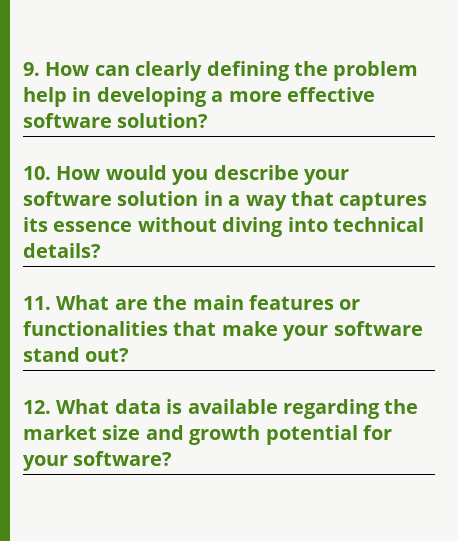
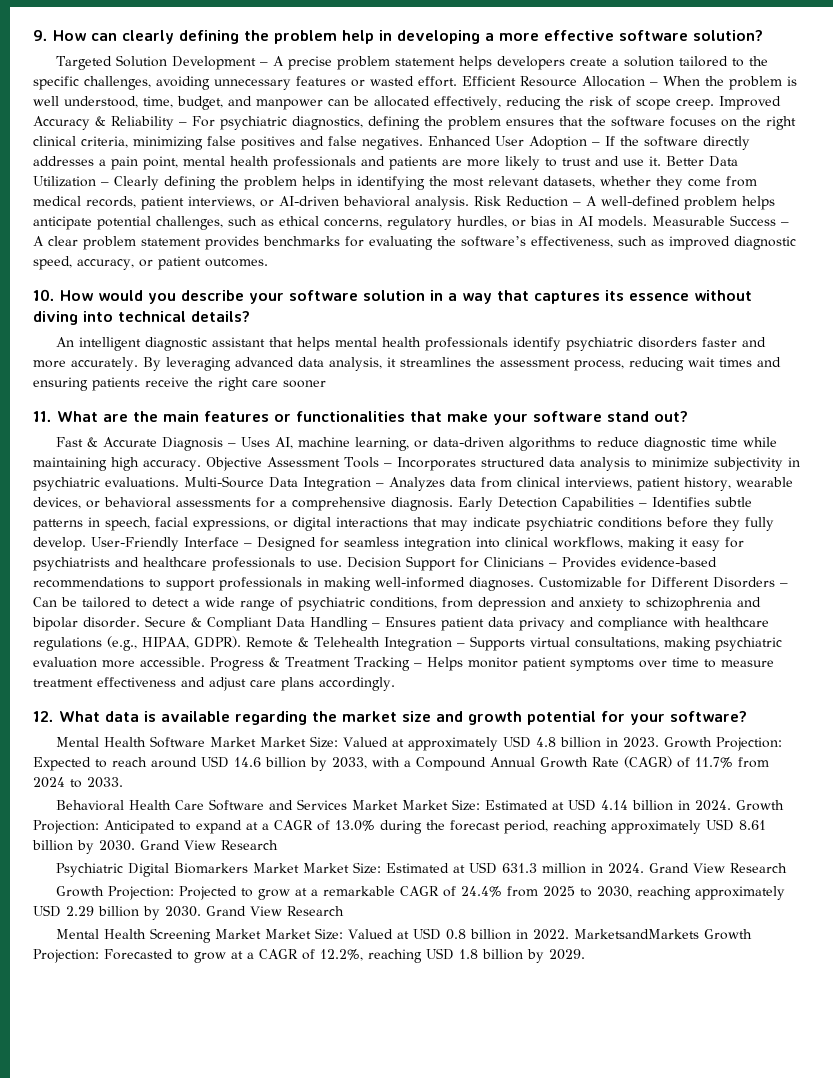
(209, 120) none -> [56,55,769,70] [33,76,797,90] [33,96,781,110] [33,116,796,130] [33,136,750,150] [33,156,738,170] [33,176,757,190] [33,196,775,210] [33,215,789,230] [33,236,796,250] [33,256,268,270] // Targeted Solution Development – A precise problem statement helps developers create a solution tailored to the specific challenges, avoiding unnecessary features or wasted effort. Efficient Resource Allocation – When the problem is well understood, time, budget, and manpower can be allocated effectively, reducing the risk of scope creep. Improved Accuracy & Reliability – For psychiatric diagnostics, defining the problem ensures that the software focuses on the right clinical criteria, minimizing false positives and false negatives. Enhanced User Adoption – If the software directly addresses a pain point, mental health professionals and patients are more likely to trust and use it. Better Data Utilization – Clearly defining the problem helps in identifying the most relevant datasets, whether they come from medical records, patient interviews, or AI-driven behavioral analysis. Risk Reduction – A well-defined problem helps anticipate potential challenges, such as ethical concerns, regulatory hurdles, or bias in AI models. Measurable Success – A clear problem statement provides benchmarks for evaluating the software’s effectiveness, such as improved diagnostic speed, accuracy, or patient outcomes.
(101, 250) none -> [56,337,767,351] [33,357,781,371] [33,377,326,391] // An intelligent diagnostic assistant that helps mental health professionals identify psychiatric disorders faster and more accurately. By leveraging advanced data analysis, it streamlines the assessment process, reducing wait times and ensuring patients receive the right care sooner
(130, 355) none -> [56,437,778,451] [33,457,800,471] [33,476,793,491] [33,497,752,511] [33,517,774,531] [33,537,744,551] [33,556,717,571] [33,577,788,591] [33,597,761,611] [32,616,769,631] [33,636,782,651] [33,657,774,671] [33,677,395,691] // Fast & Accurate Diagnosis – Uses AI, machine learning, or data-driven algorithms to reduce diagnostic time while maintaining high accuracy. Objective Assessment Tools – Incorporates structured data analysis to minimize subjectivity in psychiatric evaluations. Multi-Source Data Integration – Analyzes data from clinical interviews, patient history, wearable devices, or behavioral assessments for a comprehensive diagnosis. Early Detection Capabilities – Identifies subtle patterns in speech, facial expressions, or digital interactions that may indicate psychiatric conditions before they fully develop. User-Friendly Interface – Designed for seamless integration into clinical workflows, making it easy for psychiatrists and healthcare professionals to use. Decision Support for Clinicians – Provides evidence-based recommendations to support professionals in making well-informed diagnoses. Customizable for Different Disorders – Can be tailored to detect a wide range of psychiatric conditions, from depression and anxiety to schizophrenia and bipolar disorder. Secure & Compliant Data Handling – Ensures patient data privacy and compliance with healthcare regulations (e.g., HIPAA, GDPR). Remote & Telehealth Integration – Supports virtual consultations, making psychiatric evaluation more accessible. Progress & Treatment Tracking – Helps monitor patient symptoms over time to measure treatment effectiveness and adjust care plans accordingly.
(173, 458) none -> [56,736,783,751] [33,756,769,771] [33,777,123,788] [56,799,785,811] [33,819,766,834] [32,840,278,854] [56,862,788,877] [56,886,786,900] [33,905,344,920] [56,928,753,943] [33,948,585,963] // Mental Health Software Market Market Size: Valued at approximately USD 4.8 billion in 2023. Growth Projection: Expected to reach around USD 14.6 billion by 2033, with a Compound Annual Growth Rate (CAGR) of 11.7% from 2024 to 2033. // Behavioral Health Care Software and Services Market Market Size: Estimated at USD 4.14 billion in 2024. Growth Projection: Anticipated to expand at a CAGR of 13.0% during the forecast period, reaching approximately USD 8.61 billion by 2030. Grand View Research // Psychiatric Digital Biomarkers Market Market Size: Estimated at USD 631.3 million in 2024. Grand View Research // Growth Projection: Projected to grow at a remarkable CAGR of 24.4% from 2025 to 2030, reaching approximately USD 2.29 billion by 2030. Grand View Research // Mental Health Screening Market Market Size: Valued at USD 0.8 billion in 2022. MarketsandMarkets Growth Projection: Forecasted to grow at a CAGR of 12.2%, reaching USD 1.8 billion by 2029.

